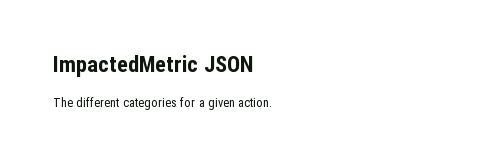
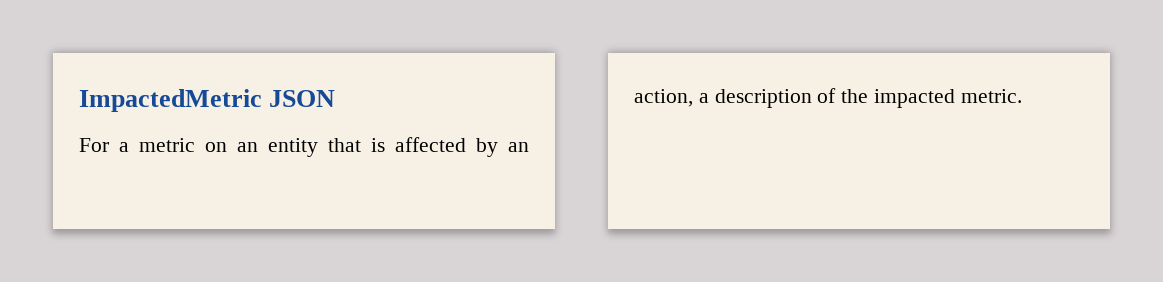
[53,97,273,110] The different categories for a given action. -> [79,137,529,157] [634,88,1022,108] For a metric on an entity that is affected by an action, a description of the impacted metric.

